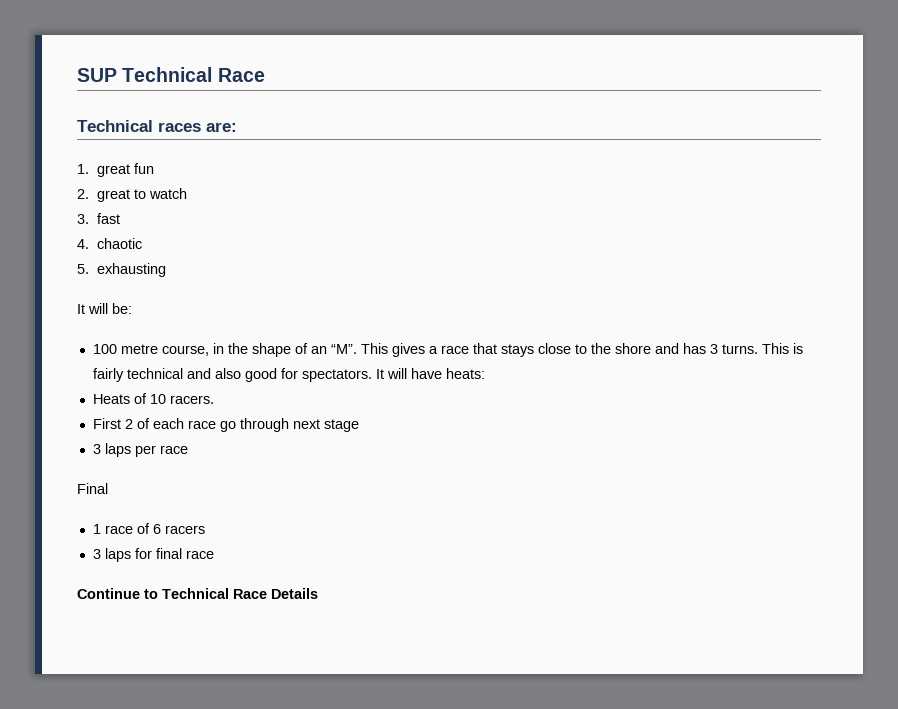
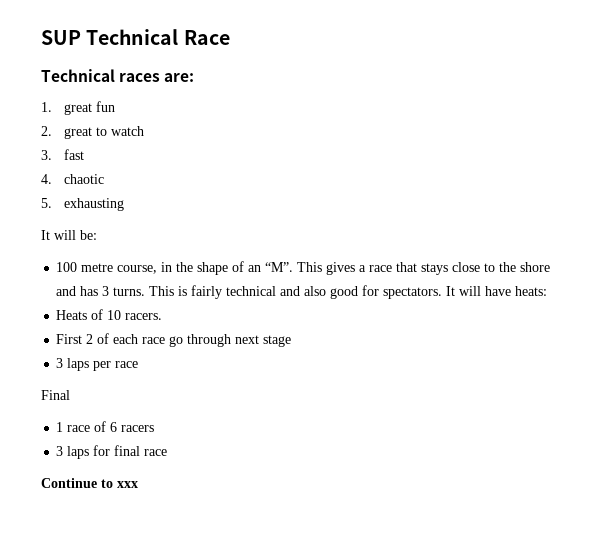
[162,588,318,599] Technical Race Details -> [117,481,138,488] xxx

